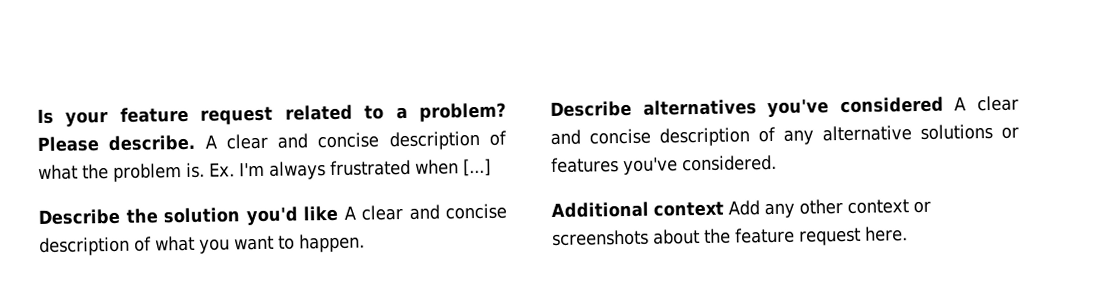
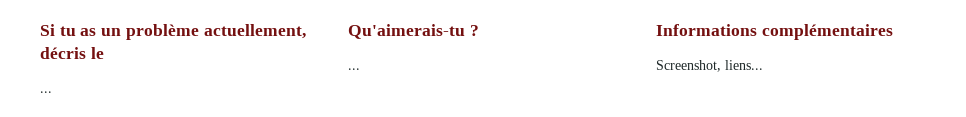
[37,102,506,127] [37,130,507,152] [38,158,491,182] [38,203,507,226] [39,233,365,256] [550,95,1019,118] [550,123,1019,147] [551,154,777,176] [551,199,931,219] [552,226,908,246] Is your feature request related to a problem? Please describe. A clear and concise description of what the problem is. Ex. I'm always frustrated when [...] // Describe the solution you'd like A clear and concise description of what you want to happen. // Describe alternatives you've considered A clear and concise description of any alternative solutions or features you've considered. // Additional context Add any other context or screenshots about the feature request here. -> [40,24,306,40] [40,47,104,59] [40,91,52,93] [348,24,479,39] [348,68,360,70] [656,24,893,40] [656,60,763,72] Si tu as un problème actuellement, décris le // ... // Qu'aimerais-tu ? // ... // Informations complémentaires // Screenshot, liens...

